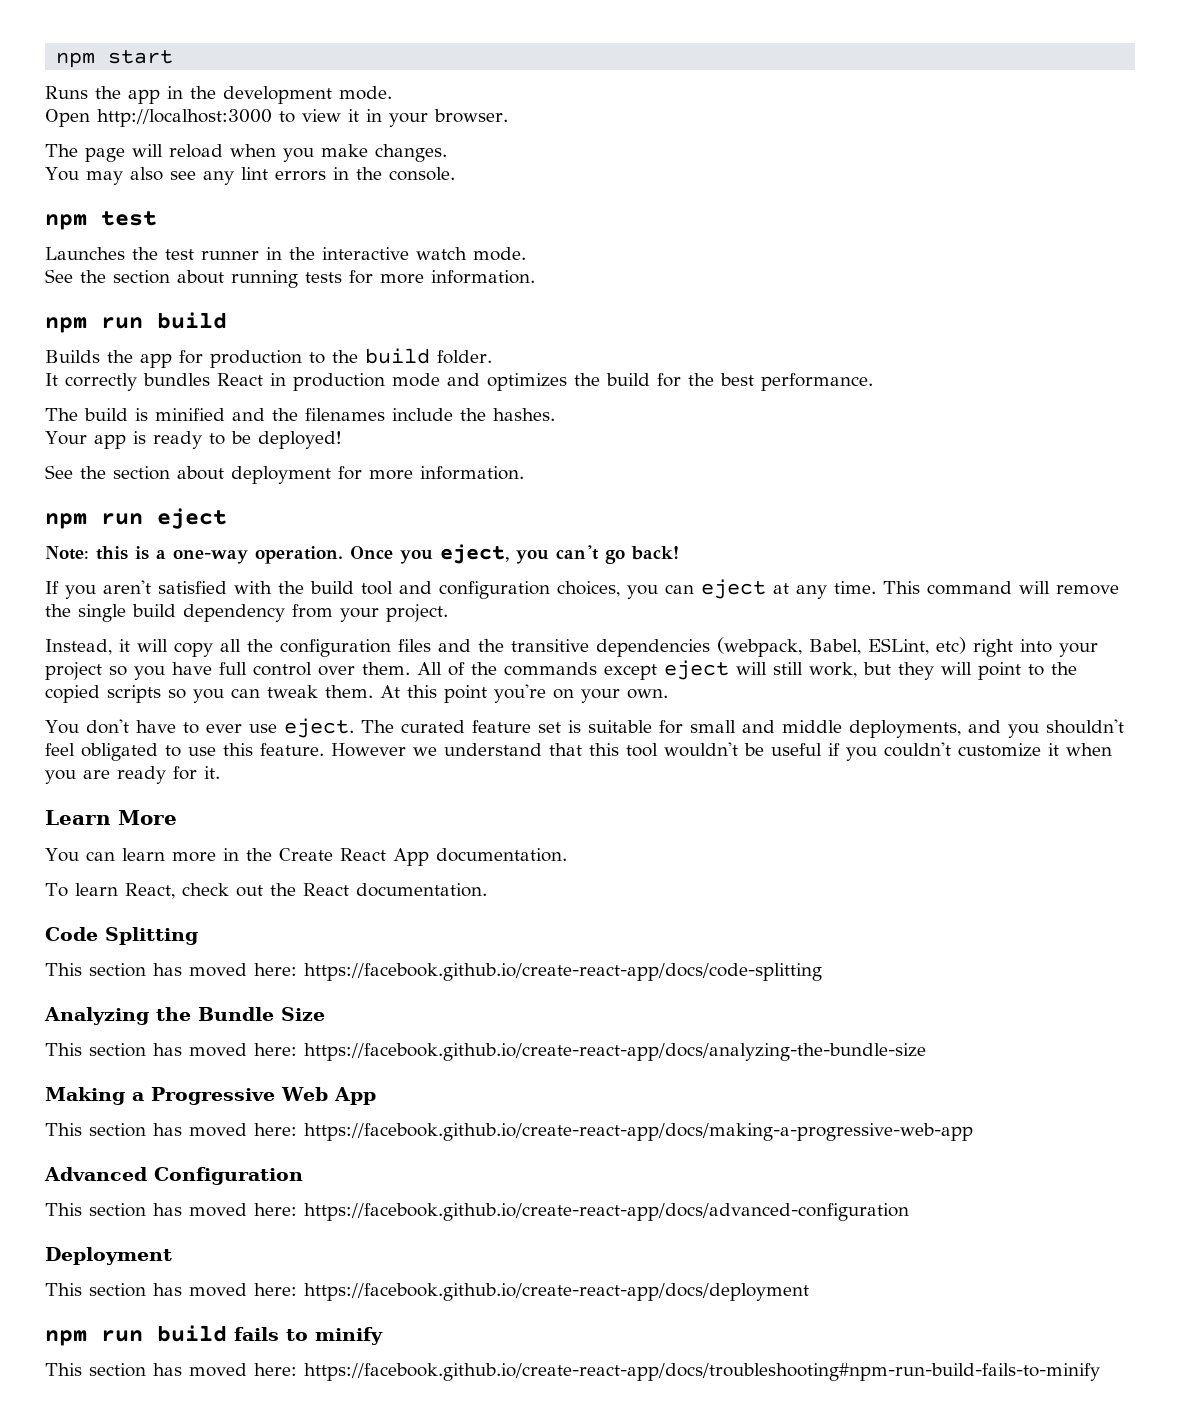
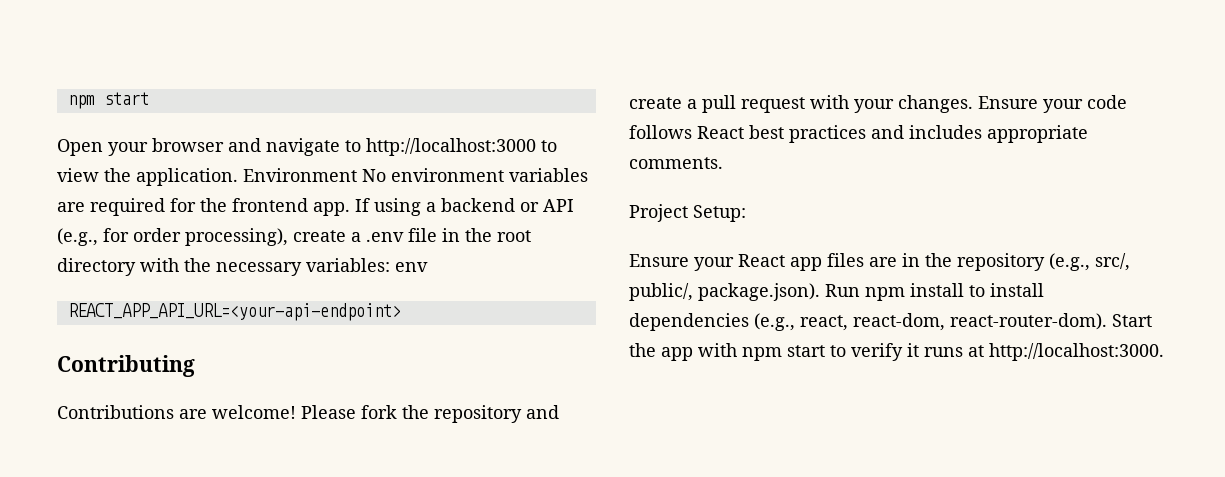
[45,86,392,104] [45,109,508,127] [45,144,447,162] [45,167,455,185] [45,211,157,230] [45,247,526,261] [45,269,535,288] [45,312,227,333] [45,348,492,368] [45,373,873,391] [45,408,555,421] [45,431,342,449] [45,465,524,484] [45,508,227,529] [45,544,679,564] [45,579,1119,599] [45,604,448,622] [45,637,1098,657] [45,660,1077,680] [45,684,668,703] [45,718,1124,738] [45,742,1112,761] [45,766,220,784] [45,810,177,825] [45,848,567,866] [45,883,487,899] [45,927,198,945] [45,963,822,981] [44,1007,325,1025] [45,1043,926,1061] [45,1087,376,1105] [45,1123,973,1141] [44,1167,303,1185] [45,1203,909,1221] [45,1247,172,1265] [45,1283,809,1301] [45,1325,383,1346] [45,1363,1100,1381] Runs the app in the development mode. // Open http://localhost:3000 to view it in your browser. // The page will reload when you make changes. // You may also see any lint errors in the console. // npm test // Launches the test runner in the interactive watch mode. // See the section about running tests for more information. // npm run build // Builds the app for production to the build folder. // It correctly bundles React in production mode and optimizes the build for the best performance. // The build is minified and the filenames include the hashes. // Your app is ready to be deployed! // See the section about deployment for more information. // npm run eject // Note: this is a one-way operation. Once you eject, you can't go back! // If you aren't satisfied with the build tool and configuration choices, you can eject at any time. This command will remove the single build dependency from your project. // Instead, it will copy all the configuration files and the transitive dependencies (webpack, Babel, ESLint, etc) right into your project so you have full control over them. All of the commands except eject will still work, but they will point to the copied scripts so you can tweak them. At this point you're on your own. // You don't have to ever use eject. The curated feature set is suitable for small and middle deployments, and you shouldn't feel obligated to use this feature. However we understand that this tool wouldn't be useful if you couldn't customize it when you are ready for it. // Learn More // You can learn more in the Create React App documentation. // To learn React, check out the React documentation. // Code Splitting // This section has moved here: https://facebook.github.io/create-react-app/docs/code-splitting // Analyzing the Bundle Size // This section has moved here: https://facebook.github.io/create-react-app/docs/analyzing-the-bundle-size // Making a Progressive Web App // This section has moved here: https://facebook.github.io/create-react-app/docs/making-a-progressive-web-app // Advanced Configuration // This section has moved here: https://facebook.github.io/create-react-app/docs/advanced-configuration // Deployment // This section has moved here: https://facebook.github.io/create-react-app/docs/deployment // npm run build fails to minify // This section has moved here: https://facebook.github.io/create-react-app/docs/troubleshooting#npm-run-build-fails-to-minify -> [57,138,557,156] [57,168,588,186] [57,198,574,216] [57,228,531,246] [57,258,428,276] [67,303,401,321] [57,355,195,377] [57,405,559,423] [629,95,1127,113] [629,125,1088,143] [629,157,723,169] [629,204,746,222] [629,253,1130,271] [629,283,1044,301] [629,313,1152,331] [629,343,1164,361] Open your browser and navigate to http://localhost:3000 to view the application. Environment No environment variables are required for the frontend app. If using a backend or API (e.g., for order processing), create a .env file in the root directory with the necessary variables: env // REACT_APP_API_URL=<your-api-endpoint> // Contributing // Contributions are welcome! Please fork the repository and create a pull request with your changes. Ensure your code follows React best practices and includes appropriate comments. // Project Setup: // Ensure your React app files are in the repository (e.g., src/, public/, package.json). Run npm install to install dependencies (e.g., react, react-dom, react-router-dom). Start the app with npm start to verify it runs at http://localhost:3000.

